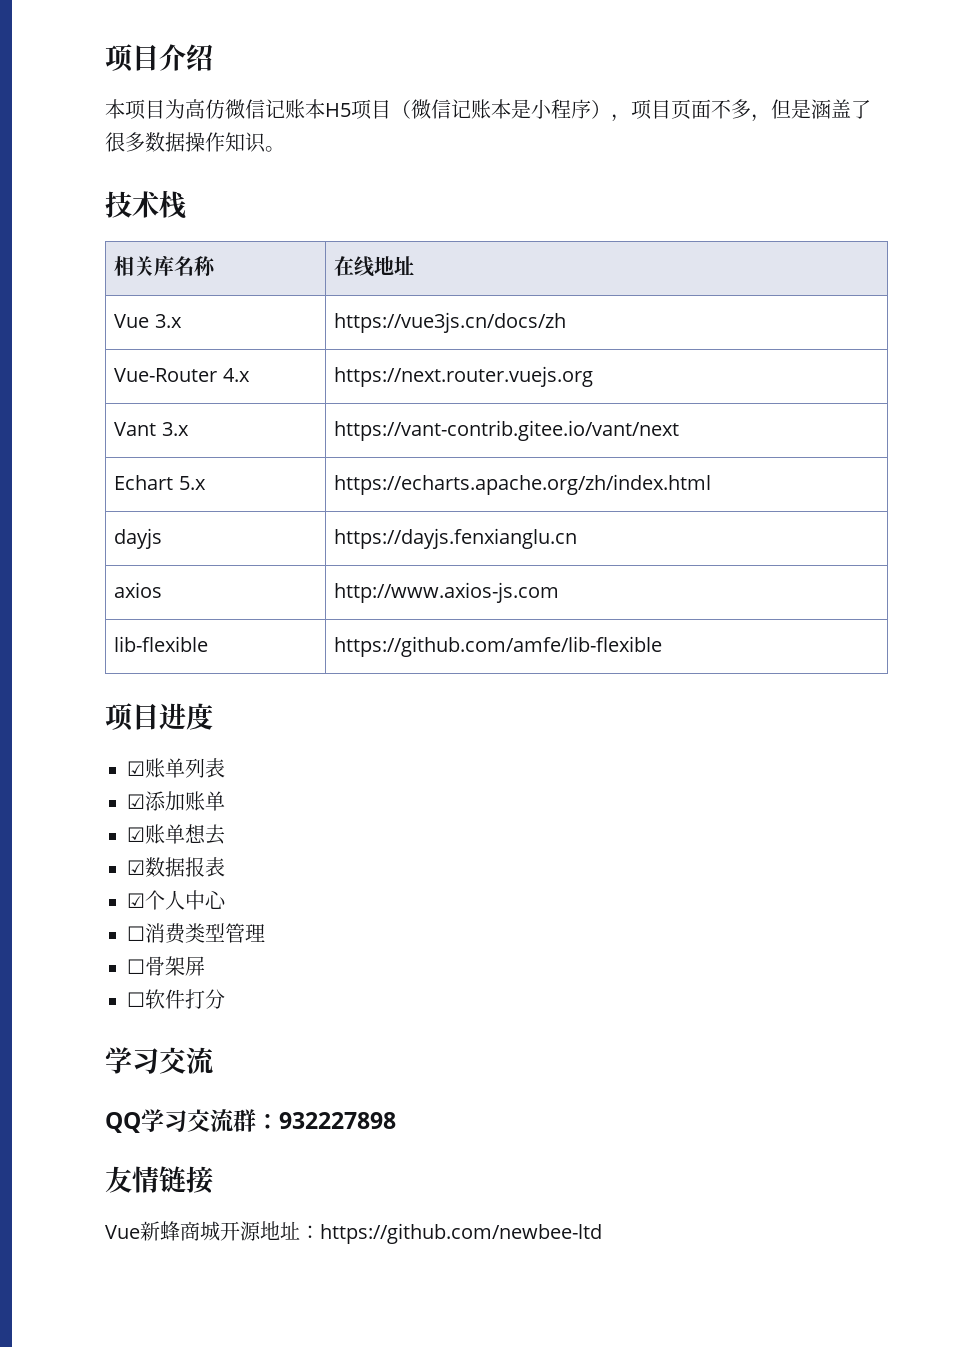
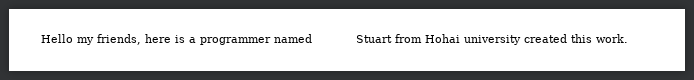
[105,44,213,72] [105,99,871,122] [105,132,285,153] [105,190,186,219] [114,255,217,276] [334,256,415,277] [114,314,182,328] [334,312,567,333] [114,368,250,382] [334,366,594,387] [114,422,189,436] [334,420,680,441] [114,475,206,490] [334,474,712,495] [114,528,163,549] [334,528,578,549] [114,582,163,598] [334,582,560,603] [114,636,209,652] [334,636,663,657] [105,703,213,731] [127,758,225,778] [127,791,225,811] [127,824,225,845] [127,857,225,877] [127,890,227,910] [127,923,265,944] [127,956,205,976] [127,989,225,1009] [105,1047,214,1074] [105,1109,396,1133] [105,1166,213,1194] [105,1221,602,1244] 项目介绍 // 本项目为高仿微信记账本H5项目（微信记账本是小程序），项目页面不多，但是涵盖了很多数据操作知识。 // 技术栈 // 相关库名称 | 在线地址 // Vue 3.x | https://vue3js.cn/docs/zh // Vue-Router 4.x | https://next.router.vuejs.org // Vant 3.x | https://vant-contrib.gitee.io/vant/next // Echart 5.x | https://echarts.apache.org/zh/index.html // dayjs | https://dayjs.fenxianglu.cn // axios | http://www.axios-js.com // lib-flexible | https://github.com/amfe/lib-flexible // 项目进度 // ☑账单列表 // ☑添加账单 // ☑账单想去 // ☑数据报表 // ☑个人中心 // ☐消费类型管理 // ☐骨架屏 // ☐软件打分 // 学习交流 // QQ学习交流群：932227898 // 友情链接 // Vue新蜂商城开源地址：https://github.com/newbee-ltd -> [41,34,628,45] Hello my friends, here is a programmer named Stuart from Hohai university created this work.

